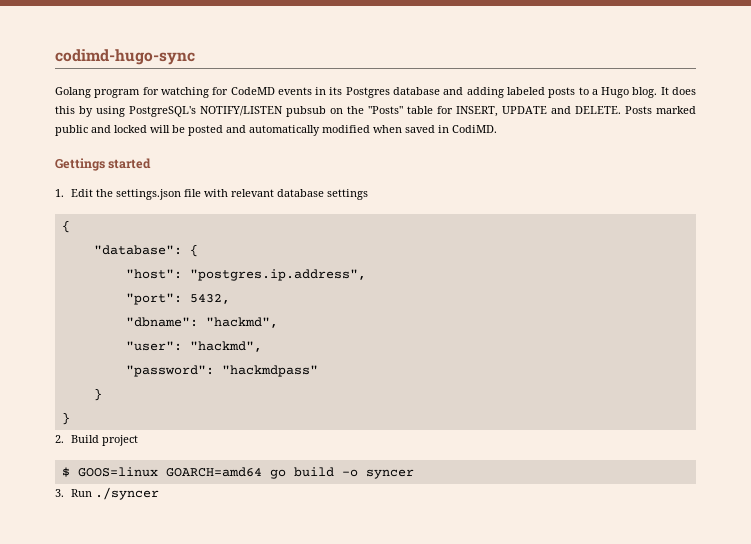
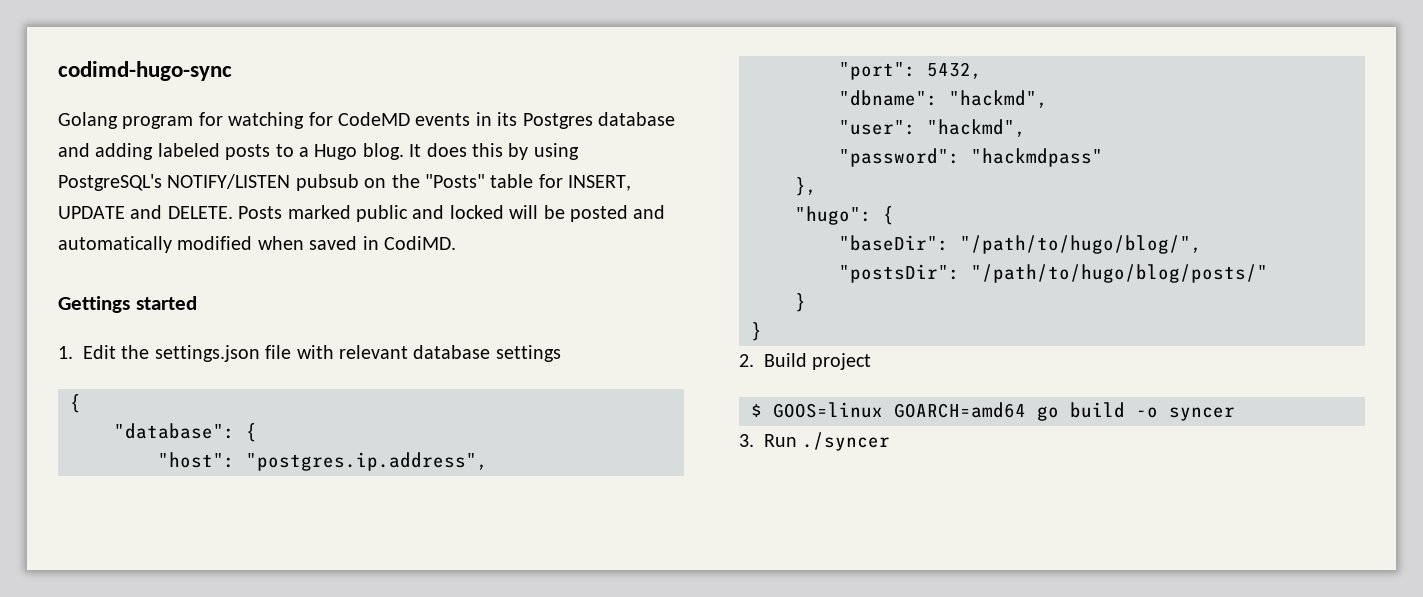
(318, 371) none -> [795,177,817,196] [795,206,894,225] [839,235,1202,254] [839,264,1268,283] // }, // "hugo": { // "baseDir": "/path/to/hugo/blog/", // "postsDir": "/path/to/hugo/blog/posts/"

